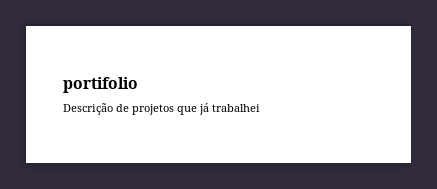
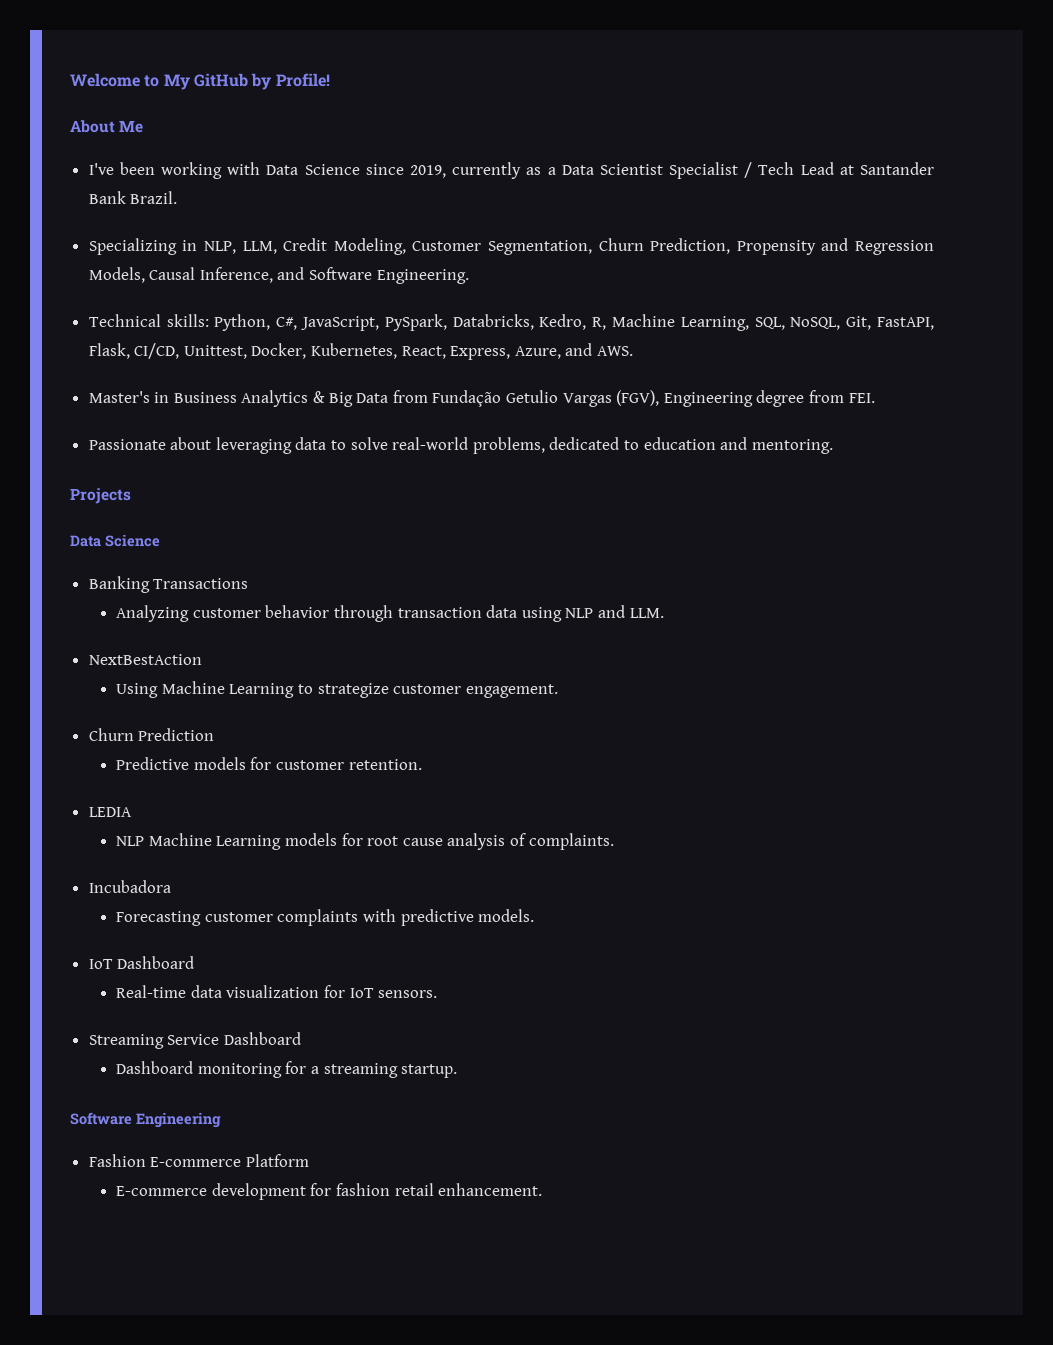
[63,77,138,93] [63,103,260,115] portifolio // Descrição de projetos que já trabalhei -> [70,73,330,90] [70,120,144,133] [88,162,934,179] [88,191,178,204] [88,238,935,255] [88,267,469,284] [88,314,934,331] [88,343,634,360] [88,390,875,407] [88,437,833,454] [70,488,131,504] [70,534,160,547] [88,576,249,593] [116,605,664,622] [88,654,202,665] [116,681,558,698] [88,728,215,741] [116,757,422,770] [88,807,132,817] [116,833,614,850] [88,880,171,893] [116,909,535,926] [88,956,195,969] [116,985,438,998] [88,1032,301,1049] [116,1061,458,1078] [70,1112,221,1128] [88,1154,309,1167] [116,1183,543,1200] Welcome to My GitHub by Profile! // About Me // I've been working with Data Science since 2019, currently as a Data Scientist Specialist / Tech Lead at Santander Bank Brazil. // Specializing in NLP, LLM, Credit Modeling, Customer Segmentation, Churn Prediction, Propensity and Regression Models, Causal Inference, and Software Engineering. // Technical skills: Python, C#, JavaScript, PySpark, Databricks, Kedro, R, Machine Learning, SQL, NoSQL, Git, FastAPI, Flask, CI/CD, Unittest, Docker, Kubernetes, React, Express, Azure, and AWS. // Master's in Business Analytics & Big Data from Fundação Getulio Vargas (FGV), Engineering degree from FEI. // Passionate about leveraging data to solve real-world problems, dedicated to education and mentoring. // Projects // Data Science // Banking Transactions // Analyzing customer behavior through transaction data using NLP and LLM. // NextBestAction // Using Machine Learning to strategize customer engagement. // Churn Prediction // Predictive models for customer retention. // LEDIA // NLP Machine Learning models for root cause analysis of complaints. // Incubadora // Forecasting customer complaints with predictive models. // IoT Dashboard // Real-time data visualization for IoT sensors. // Streaming Service Dashboard // Dashboard monitoring for a streaming startup. // Software Engineering // Fashion E-commerce Platform // E-commerce development for fashion retail enhancement.

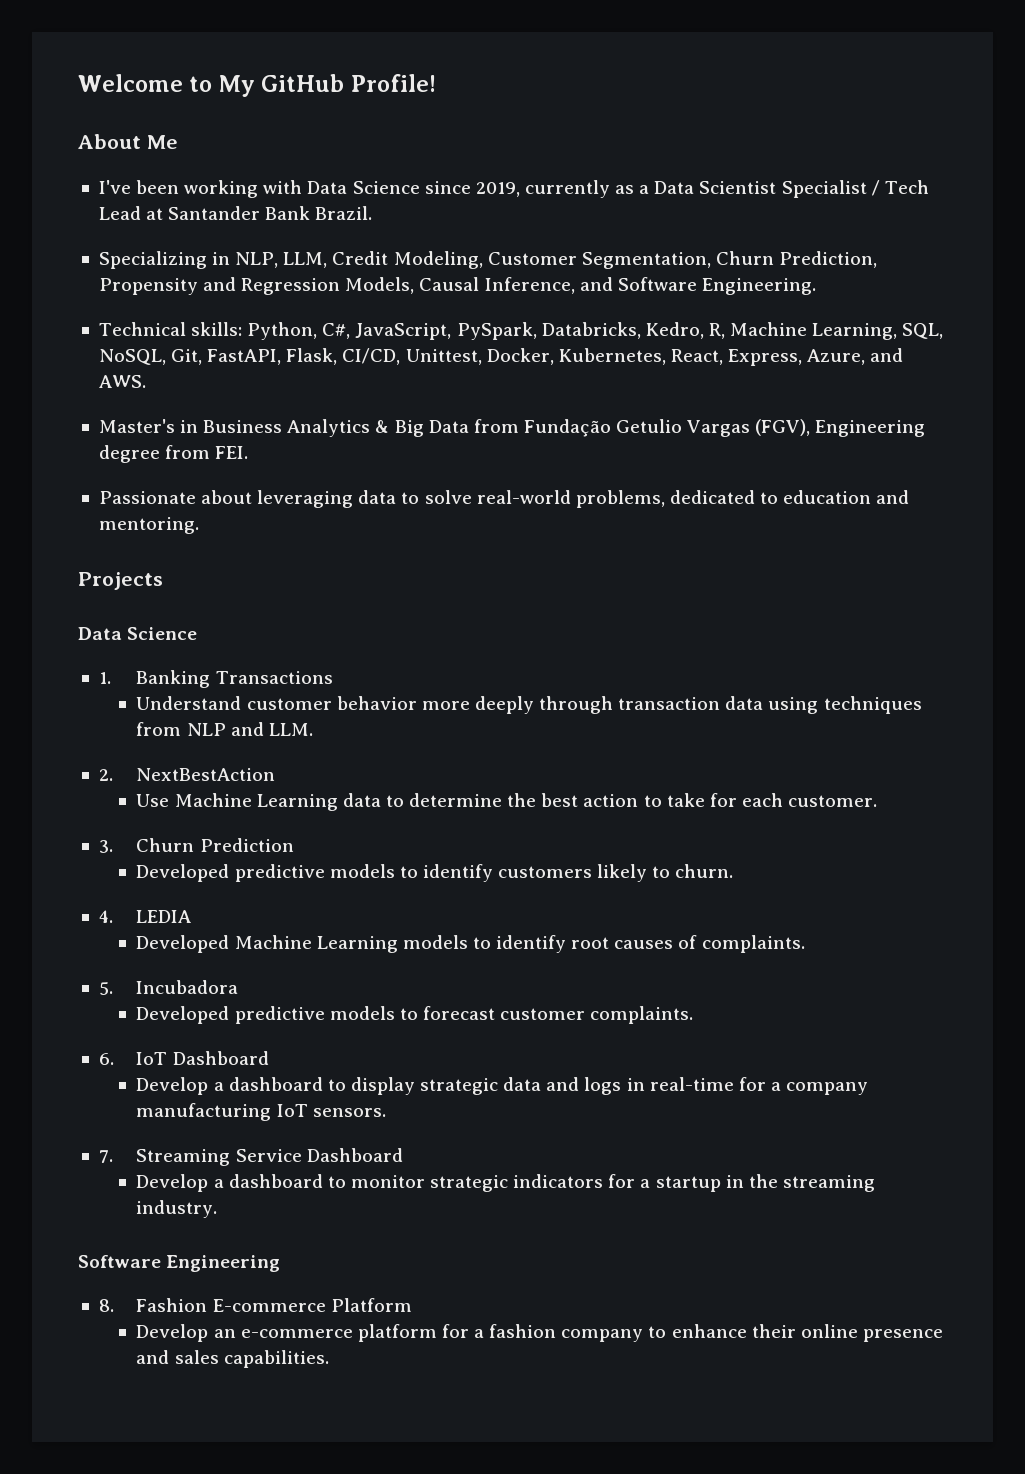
[251,73,272,90] by -> (345, 83) none
(160, 540) none -> [98,672,111,684] 1.
[116,605,190,622] Analyzing -> [136,696,242,710] Understand
(330, 611) none -> [421,696,534,714] more deeply
(562, 614) none -> [823,696,922,714] [136,722,182,736] techniques from
(664, 613) none -> [98,769,113,781] 2.
[116,681,558,698] [88,728,215,741] [116,757,422,770] Using Machine Learning to strategize customer engagement. // Churn Prediction // Predictive models for customer retention. // -> [136,793,878,811] [98,838,294,853] [136,864,734,882] [98,910,113,923] Use Machine Learning data to determine the best action to take for each customer. // 3. Churn Prediction // Developed predictive models to identify customers likely to churn. // 4.
[116,836,145,846] NLP -> [136,935,230,953] Developed
[341,833,506,850] for root cause analysis -> [472,935,674,953] to identify root causes
(614, 841) none -> [98,982,113,995] 5.
[116,909,535,926] [88,956,195,969] [116,985,346,998] Forecasting customer complaints with predictive models. // IoT Dashboard // Real-time data visualization for -> [136,1006,694,1024] [98,1051,269,1065] [136,1077,869,1095] [136,1103,272,1121] Developed predictive models to forecast customer complaints. // 6. IoT Dashboard // Develop a dashboard to display strategic data and logs in real-time for a company manufacturing
(438, 994) none -> [98,1150,113,1163] 7.
[116,1061,458,1078] Dashboard monitoring for a streaming startup. -> [136,1174,876,1192] [136,1200,218,1218] Develop a dashboard to monitor strategic indicators for a startup in the streaming industry.
(221, 1120) none -> [98,1299,114,1312] 8.
[116,1183,543,1200] E-commerce development for fashion retail enhancement. -> [136,1324,944,1342] [136,1350,329,1368] Develop an e-commerce platform for a fashion company to enhance their online presence and sales capabilities.

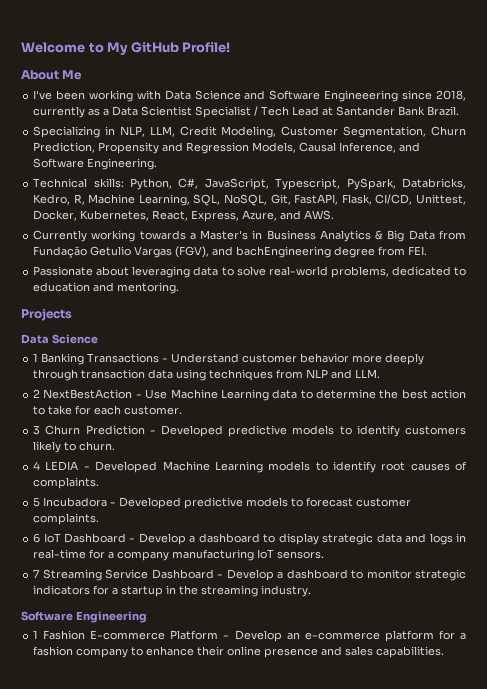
[424,181,520,197] since 2019, -> [244,90,466,102] and Software Engineeering since 2018,
(452, 331) none -> [275,178,341,190] Typescript,
(146, 381) none -> [33,230,196,242] Currently working towards a
[815,420,926,437] Engineering -> [212,246,332,258] and bachEngineering
[98,672,111,684] 1. -> [33,353,39,362] 1
(333, 677) // -> [162,358,169,362] -
[98,769,113,781] 2. -> [33,389,41,398] 2
(276, 774) // -> [135,394,142,398] -
[98,840,113,853] 3. -> [33,425,41,435] 3
(294, 845) // -> [149,430,156,434] -
[98,910,113,923] 4. -> [33,461,41,470] 4
(192, 916) // -> [83,466,90,470] -
[98,982,113,995] 5. -> [33,497,41,507] 5
(239, 987) // -> [110,502,117,506] -
[98,1053,114,1065] 6. -> [33,533,41,543] 6
(269, 1058) // -> [129,538,136,542] -
[98,1150,113,1163] 7. -> [33,569,40,578] 7
(403, 1155) // -> [217,574,224,578] -
[98,1299,114,1312] 8. -> [33,630,39,639] 1
(412, 1305) // -> [223,635,230,639] -

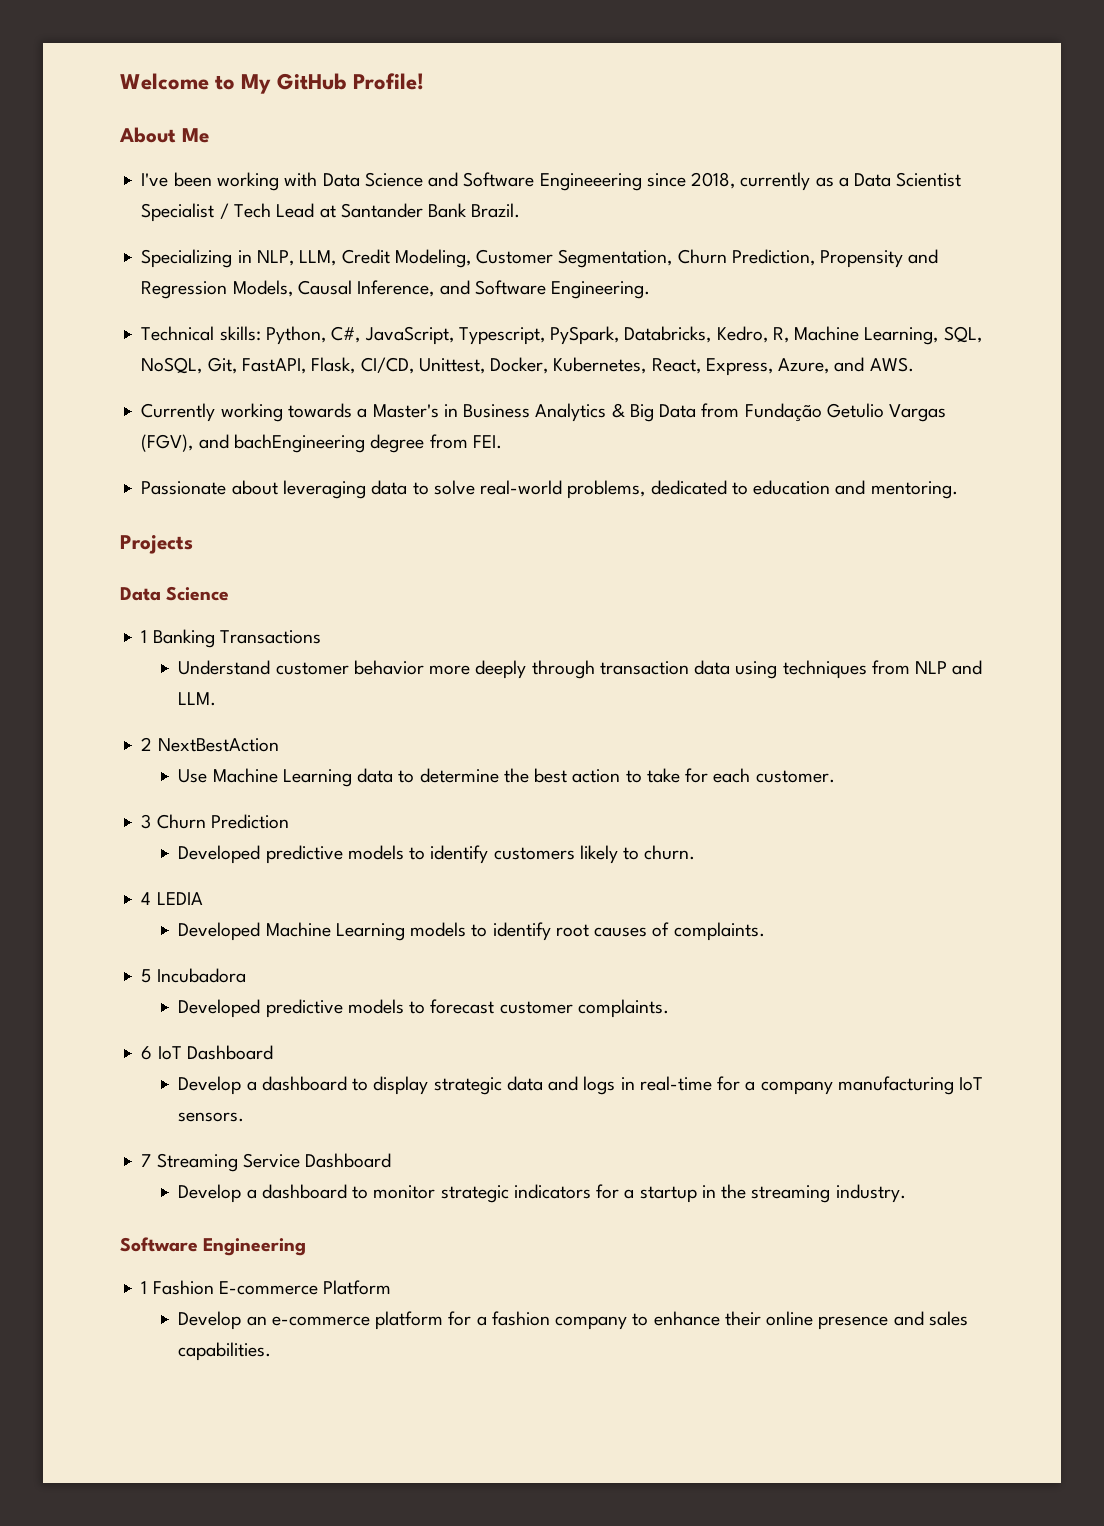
[162,358,169,362] - -> (321, 637) //
[135,394,142,398] - -> (279, 745) //
[149,430,156,434] - -> (289, 821) //
[83,466,90,470] - -> (203, 898) //
[110,502,117,506] - -> (246, 975) //
[129,538,136,542] - -> (273, 1052) //
[217,574,224,578] - -> (392, 1160) //
[223,635,230,639] - -> (392, 1287) //

